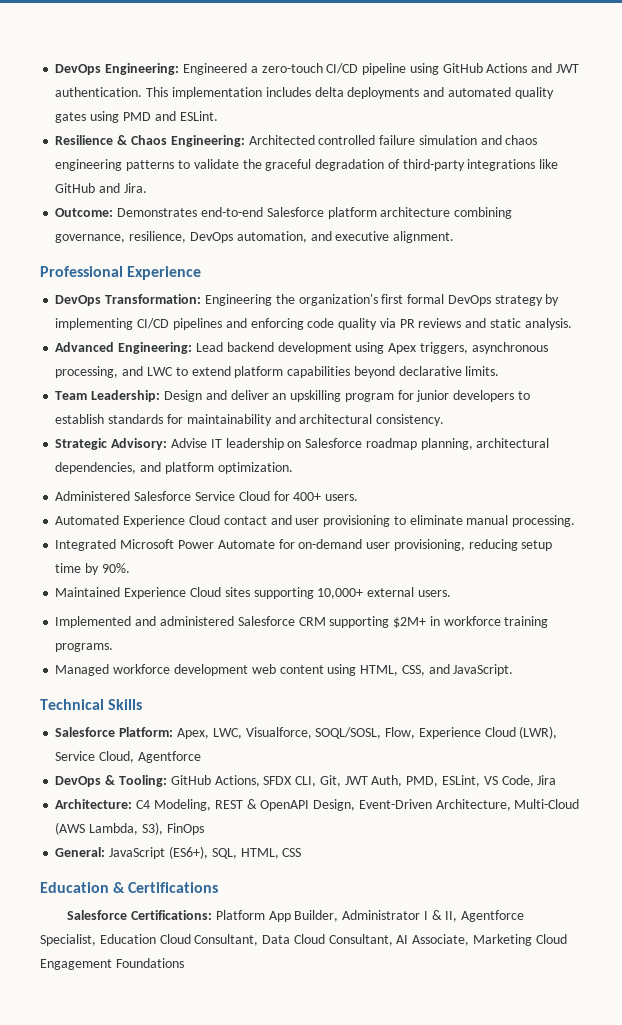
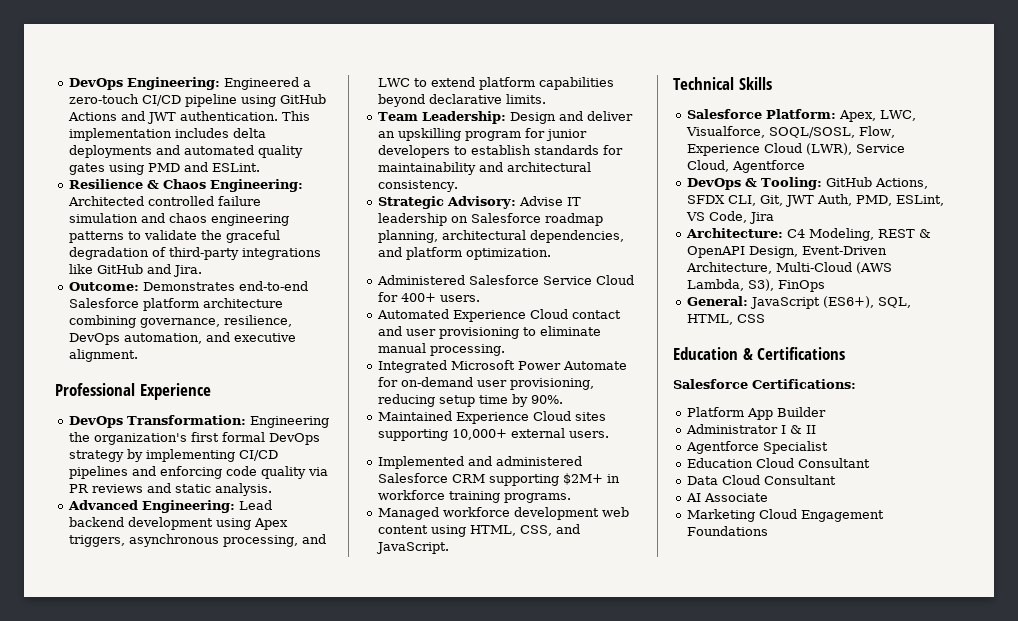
(212, 915) none -> (856, 384) //
[294,910,339,922] Builder, -> [777,407,827,417] Builder //
[445,910,525,922] [40,934,96,946] II, Agentforce Specialist, -> [806,425,817,434] [686,441,829,454] II // Agentforce Specialist //
[194,934,259,946] Consultant, -> [798,458,871,468] Consultant //
[328,934,470,946] Consultant, AI Associate, -> [764,475,837,485] [686,493,769,502] Consultant // AI Associate //

